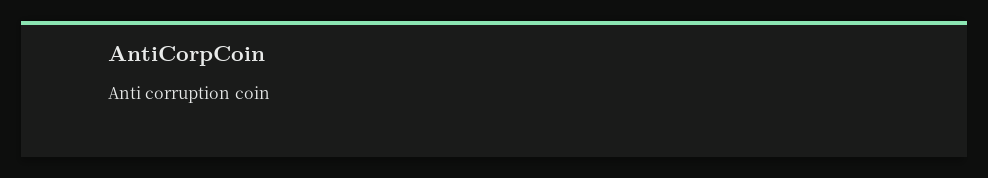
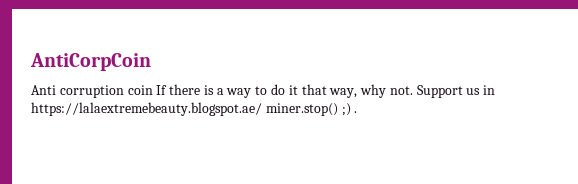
(270, 92) none -> [156,84,496,98] [31,102,358,116] If there is a way to do it that way, why not. Support us in https://lalaextremebeauty.blogspot.ae/ miner.stop() ;) .

